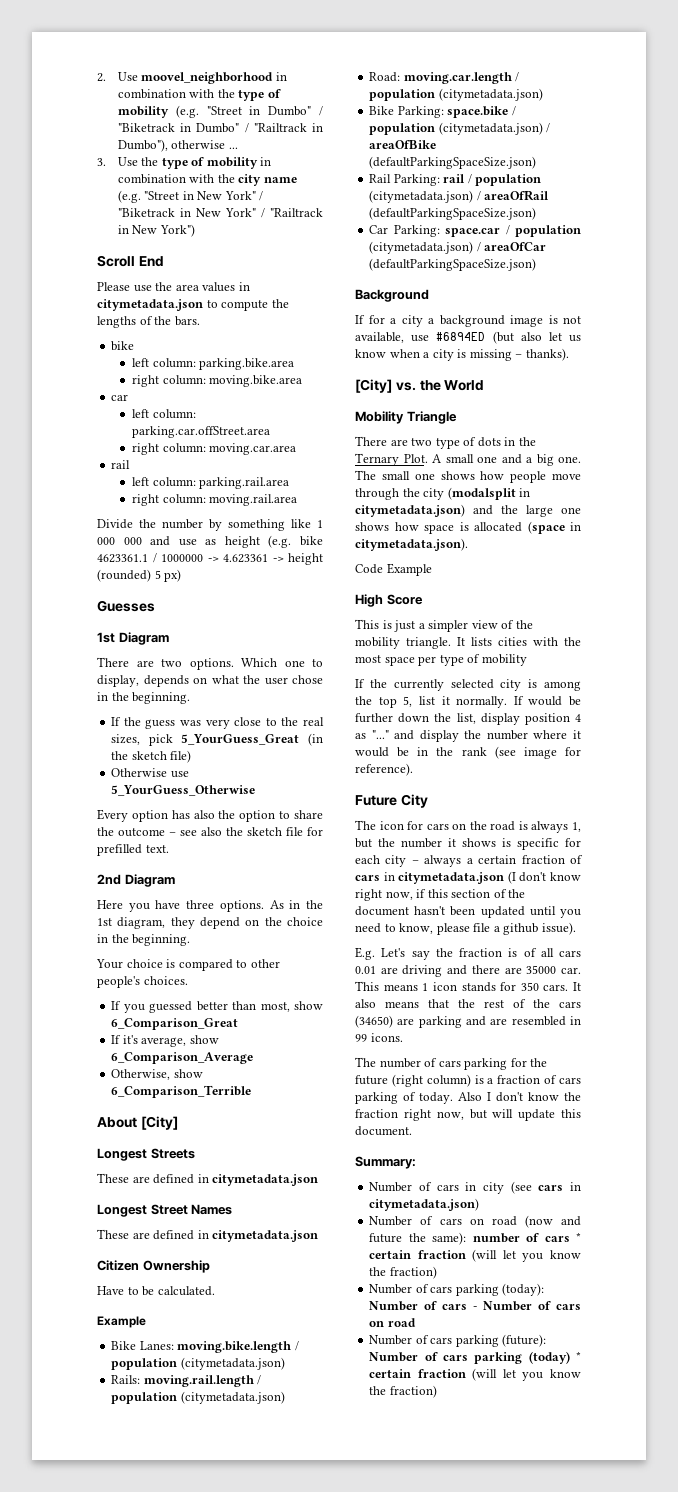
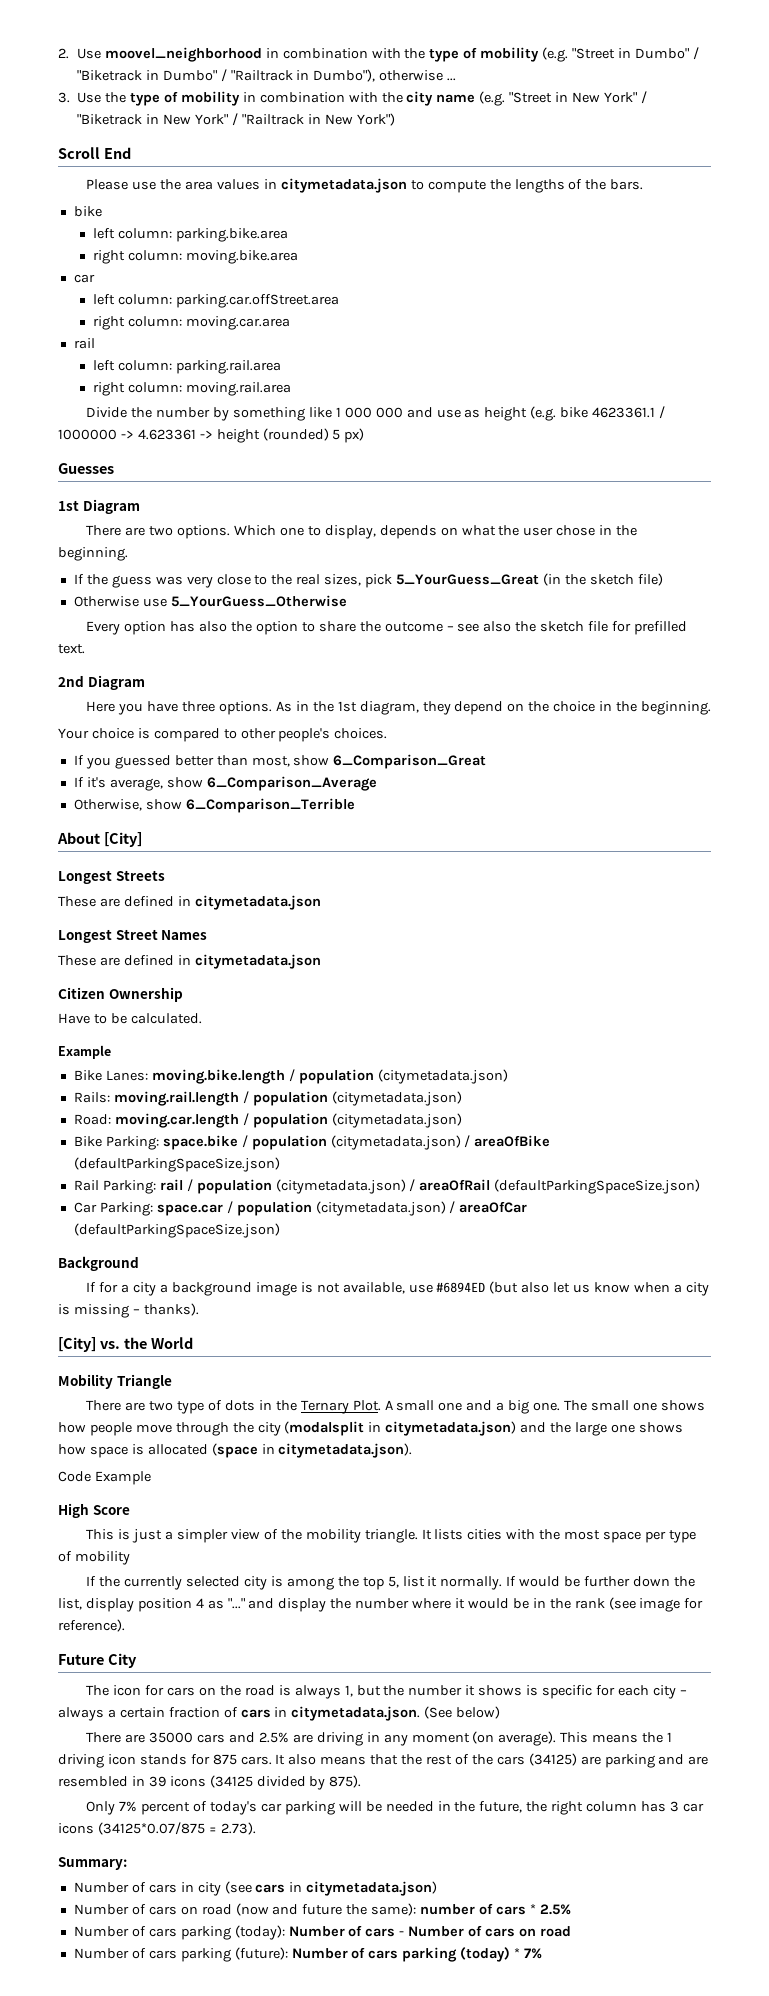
[398,871,581,884] [355,889,526,901] [355,906,581,918] [355,922,576,935] [355,947,581,960] [355,965,581,977] [355,981,429,991] citymetadata.json (I don't know right now, if this section of the document hasn't been updated until you need to know, please file a github issue). // E.g. Let's say the fraction is of all cars 0.01 are driving and there are 35000 car. This means 1 -> [291,1706,501,1721] [86,1731,673,1746] [58,1754,104,1768] citymetadata.json. (See below) // There are 35000 cars and 2.5% are driving in any moment (on average). This means the 1 driving
[520,982,539,991] 350 -> [212,1754,237,1765] 875
[355,1015,393,1028] (34650) -> [528,1753,577,1766] (34125)
[355,1033,403,1042] [355,1057,548,1070] [355,1074,581,1087] [355,1092,581,1104] [355,1109,581,1121] [355,1126,412,1136] 99 icons. // The number of cars parking for the future (right column) is a fraction of cars parking of today. Also I don't know the fraction right now, but will update this document. -> [148,1775,362,1790] [86,1801,704,1815] [58,1822,256,1835] 39 icons (34125 divided by 875). // Only 7% percent of today's car parking will be needed in the future, the right column has 3 car icons (34125*0.07/875 = 2.73).
[369,1249,581,1262] [369,1266,437,1279] certain fraction (will let you know the fraction) -> [539,1904,571,1915] 2.5%
[369,1368,581,1381] [369,1385,437,1398] certain fraction (will let you know the fraction) -> [524,1948,543,1959] 7%

